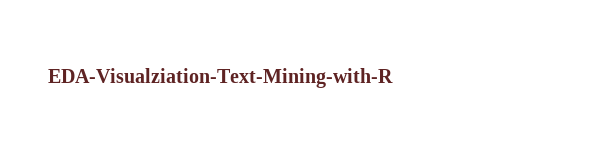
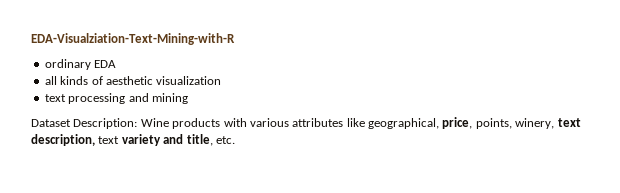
(393, 78) none -> [44,59,117,70] [44,76,222,85] [44,93,188,104] [31,117,581,129] [31,134,235,146] // ordinary EDA // all kinds of aesthetic visualization // text processing and mining // Dataset Description: Wine products with various attributes like geographical, price, points, winery, text description, text variety and title, etc.

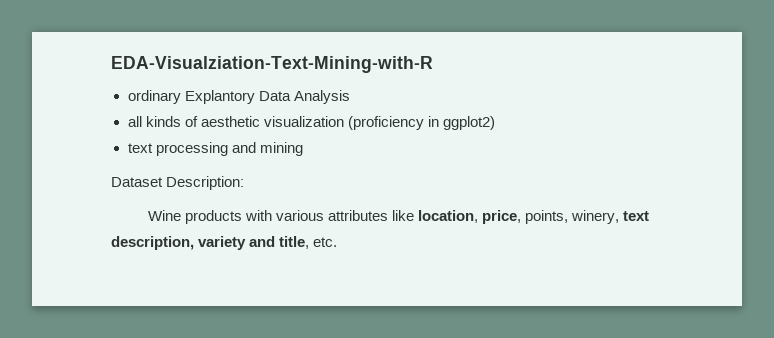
[94,60,117,68] EDA -> [184,90,350,104] Explantory Data Analysis
(222, 80) none -> [347,116,495,130] (proficiency in ggplot2)
(138, 123) none -> (245, 183) //
[368,118,439,129] geographical, -> [417,210,478,223] location,
[98,136,120,144] text -> (194, 243) none

